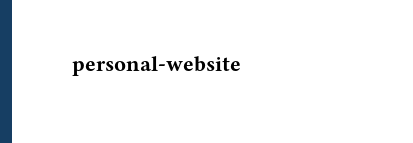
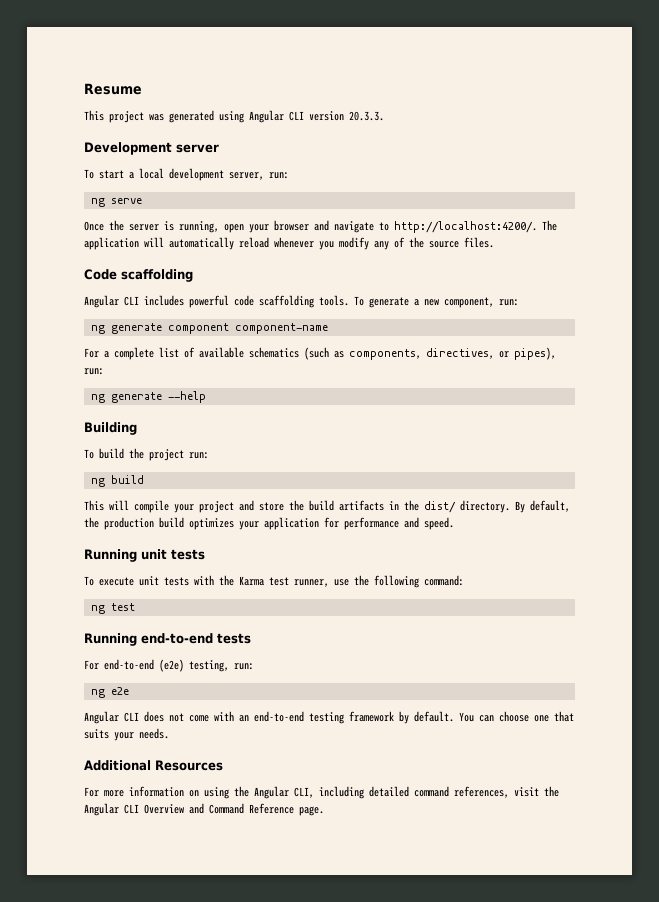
[72,56,241,76] personal-website -> [84,83,142,95] [84,110,384,123] [84,142,219,155] [84,168,289,181] [90,198,142,207] [84,220,557,233] [84,237,494,250] [84,269,193,282] [84,295,519,308] [90,323,328,334] [84,347,556,360] [84,368,104,375] [90,391,206,403] [84,422,137,435] [84,448,209,461] [90,475,144,487] [84,500,570,513] [84,517,454,530] [84,549,205,562] [84,575,464,588] [90,603,135,614] [84,633,251,646] [84,659,254,672] [90,687,129,698] [84,711,574,724] [84,728,169,741] [84,760,223,771] [84,786,559,799] [84,803,324,816] Resume // This project was generated using Angular CLI version 20.3.3. // Development server // To start a local development server, run: // ng serve // Once the server is running, open your browser and navigate to http://localhost:4200/. The application will automatically reload whenever you modify any of the source files. // Code scaffolding // Angular CLI includes powerful code scaffolding tools. To generate a new component, run: // ng generate component component-name // For a complete list of available schematics (such as components, directives, or pipes), run: // ng generate --help // Building // To build the project run: // ng build // This will compile your project and store the build artifacts in the dist/ directory. By default, the production build optimizes your application for performance and speed. // Running unit tests // To execute unit tests with the Karma test runner, use the following command: // ng test // Running end-to-end tests // For end-to-end (e2e) testing, run: // ng e2e // Angular CLI does not come with an end-to-end testing framework by default. You can choose one that suits your needs. // Additional Resources // For more information on using the Angular CLI, including detailed command references, visit the Angular CLI Overview and Command Reference page.

